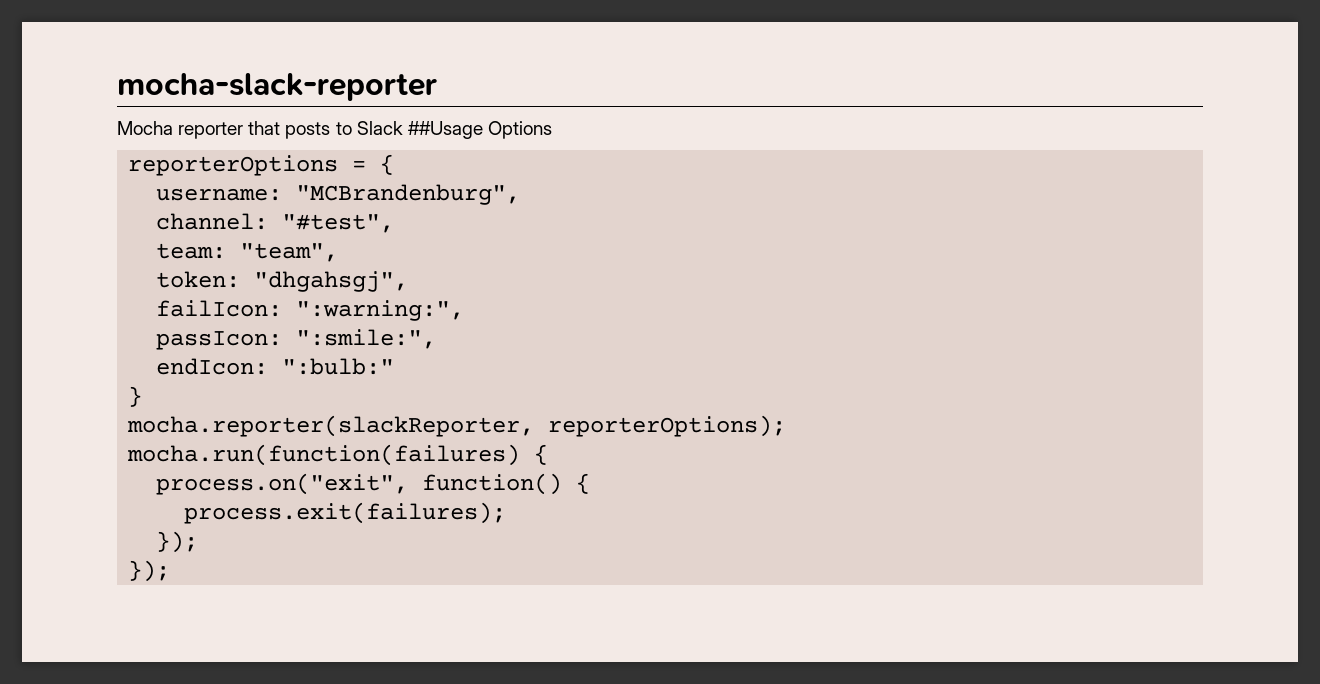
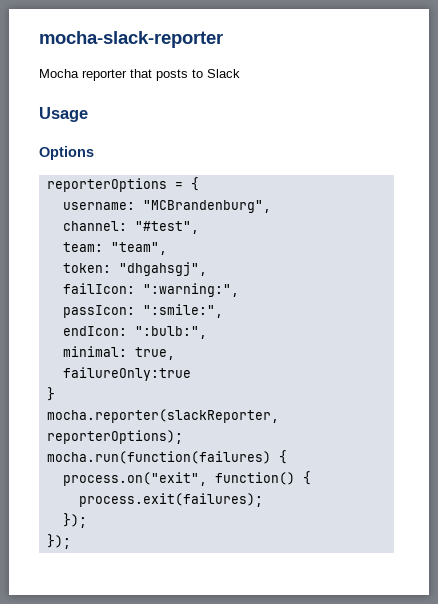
[407,121,483,139] ##Usage -> [39,107,88,122] // Usage //
[282,358,395,375] ":bulb:" -> [134,326,207,339] [62,346,175,360] [62,367,191,381] ":bulb:", // minimal: true, // failureOnly:true

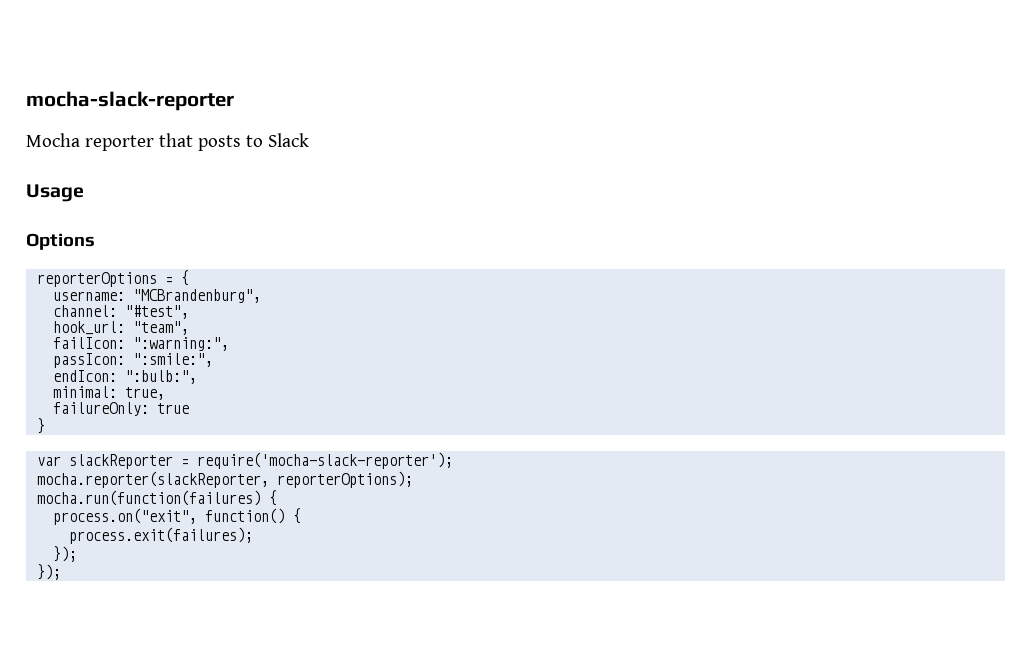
[62,242,103,252] team: -> [53,321,126,335] hook_url:
[62,262,207,276] // token: "dhgahsgj", -> (190, 328) none
[62,367,191,381] failureOnly:true -> [53,402,190,416] failureOnly: true
(55, 394) none -> [37,452,454,469] // var slackReporter = require('mocha-slack-reporter');

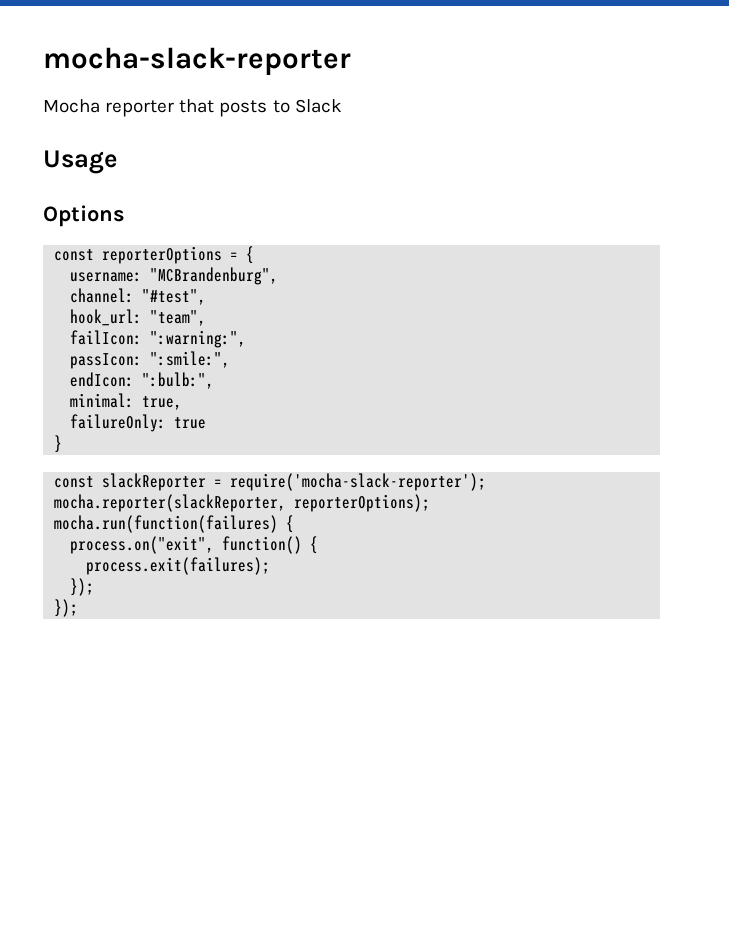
(95, 241) none -> [54,249,95,261] const
[37,456,62,466] var -> [54,476,95,488] const

